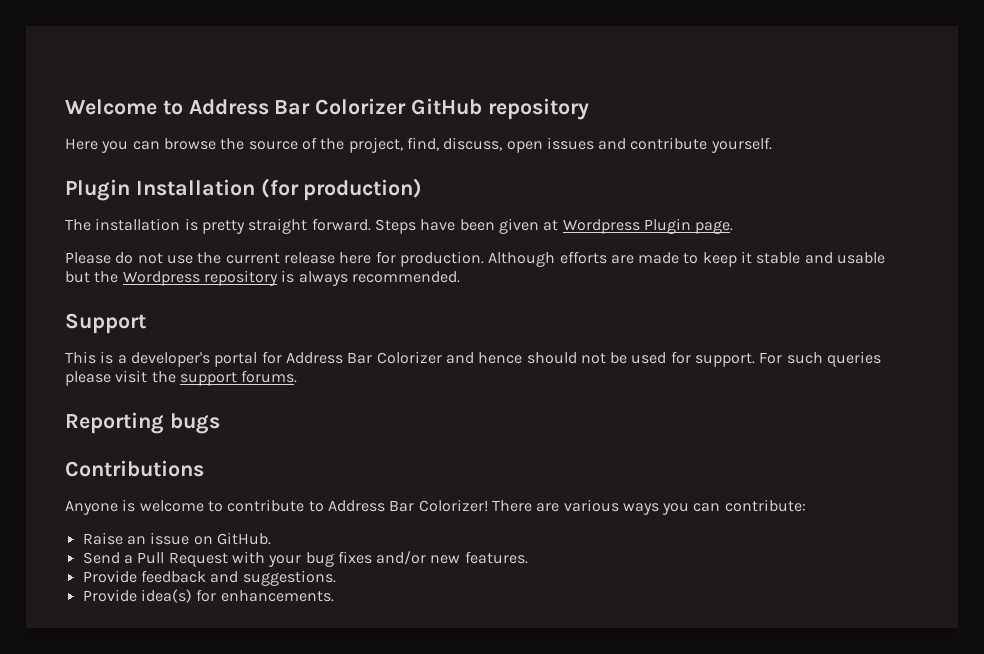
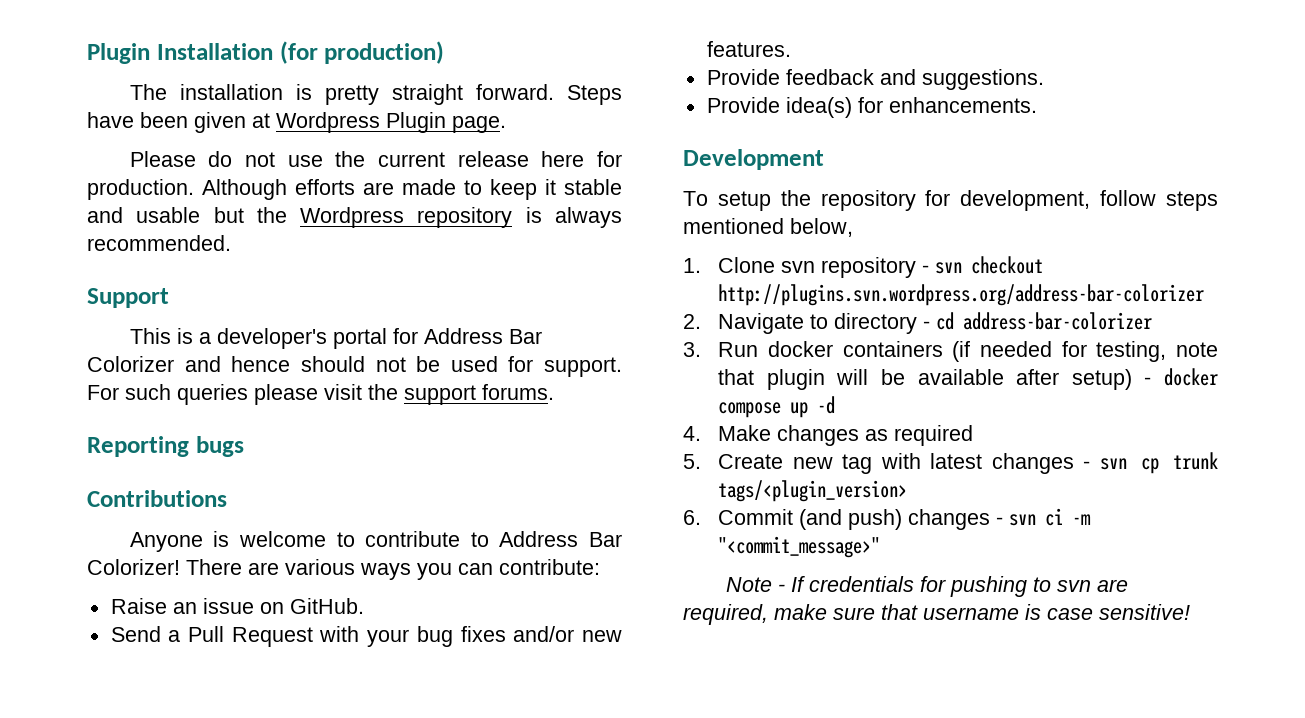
[65,98,589,120] [65,137,772,153] Welcome to Address Bar Colorizer GitHub repository // Here you can browse the source of the project, find, discuss, open issues and contribute yourself. // -> (87, 53) none
(334, 596) none -> [683,149,824,170] [683,190,1218,211] [683,218,853,237] [683,256,1044,278] [718,284,1205,306] [683,312,1153,334] [683,341,1218,362] [718,368,1218,390] [718,396,836,418] [683,425,974,446] [683,452,1218,474] [718,480,908,502] [683,508,1092,530] [718,536,881,558] [725,576,1128,597] [683,604,1190,625] // Development // To setup the repository for development, follow steps mentioned below, // 1. Clone svn repository - svn checkout http://plugins.svn.wordpress.org/address-bar-colorizer // 2. Navigate to directory - cd address-bar-colorizer // 3. Run docker containers (if needed for testing, note that plugin will be available after setup) - docker compose up -d // 4. Make changes as required // 5. Create new tag with latest changes - svn cp trunk tags/<plugin_version> // 6. Commit (and push) changes - svn ci -m "<commit_message>" // Note - If credentials for pushing to svn are required, make sure that username is case sensitive!

